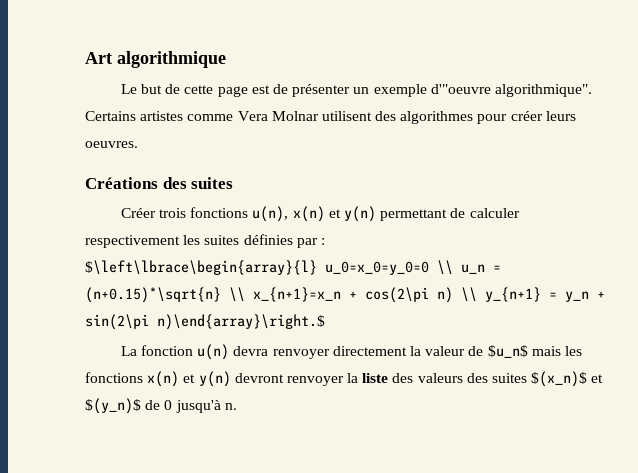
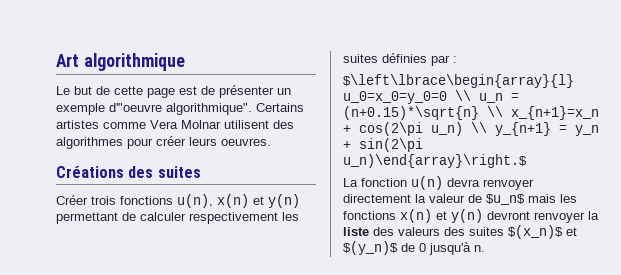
[437,287,453,303] n) -> [431,122,463,136] u_n)
[157,314,325,330] n)\end{array}\right.$ -> [343,154,527,168] u_n)\end{array}\right.$

